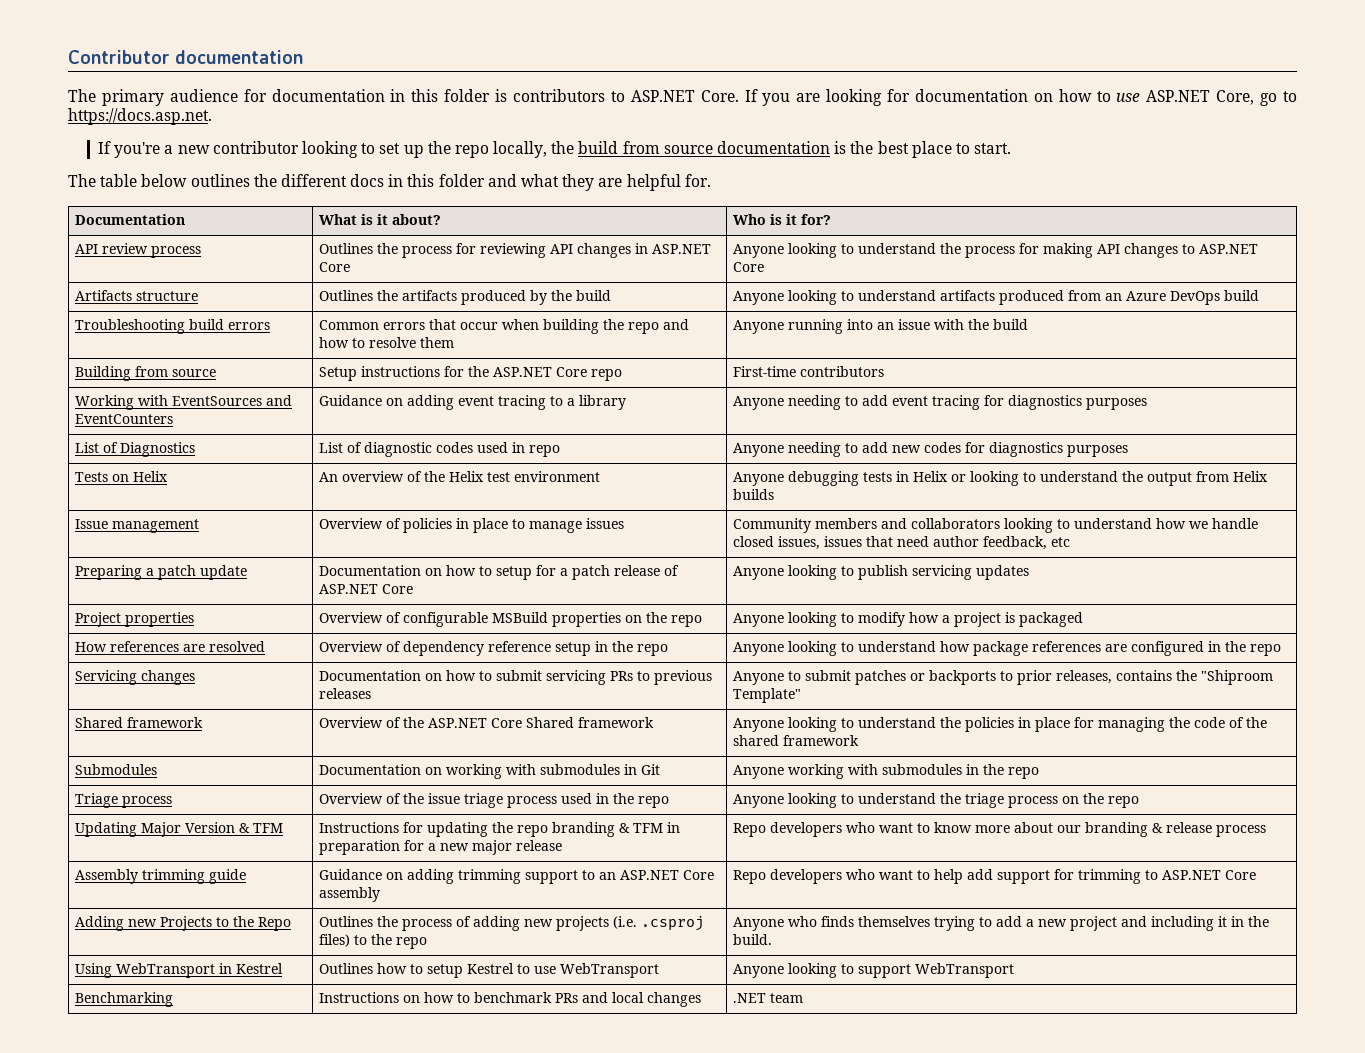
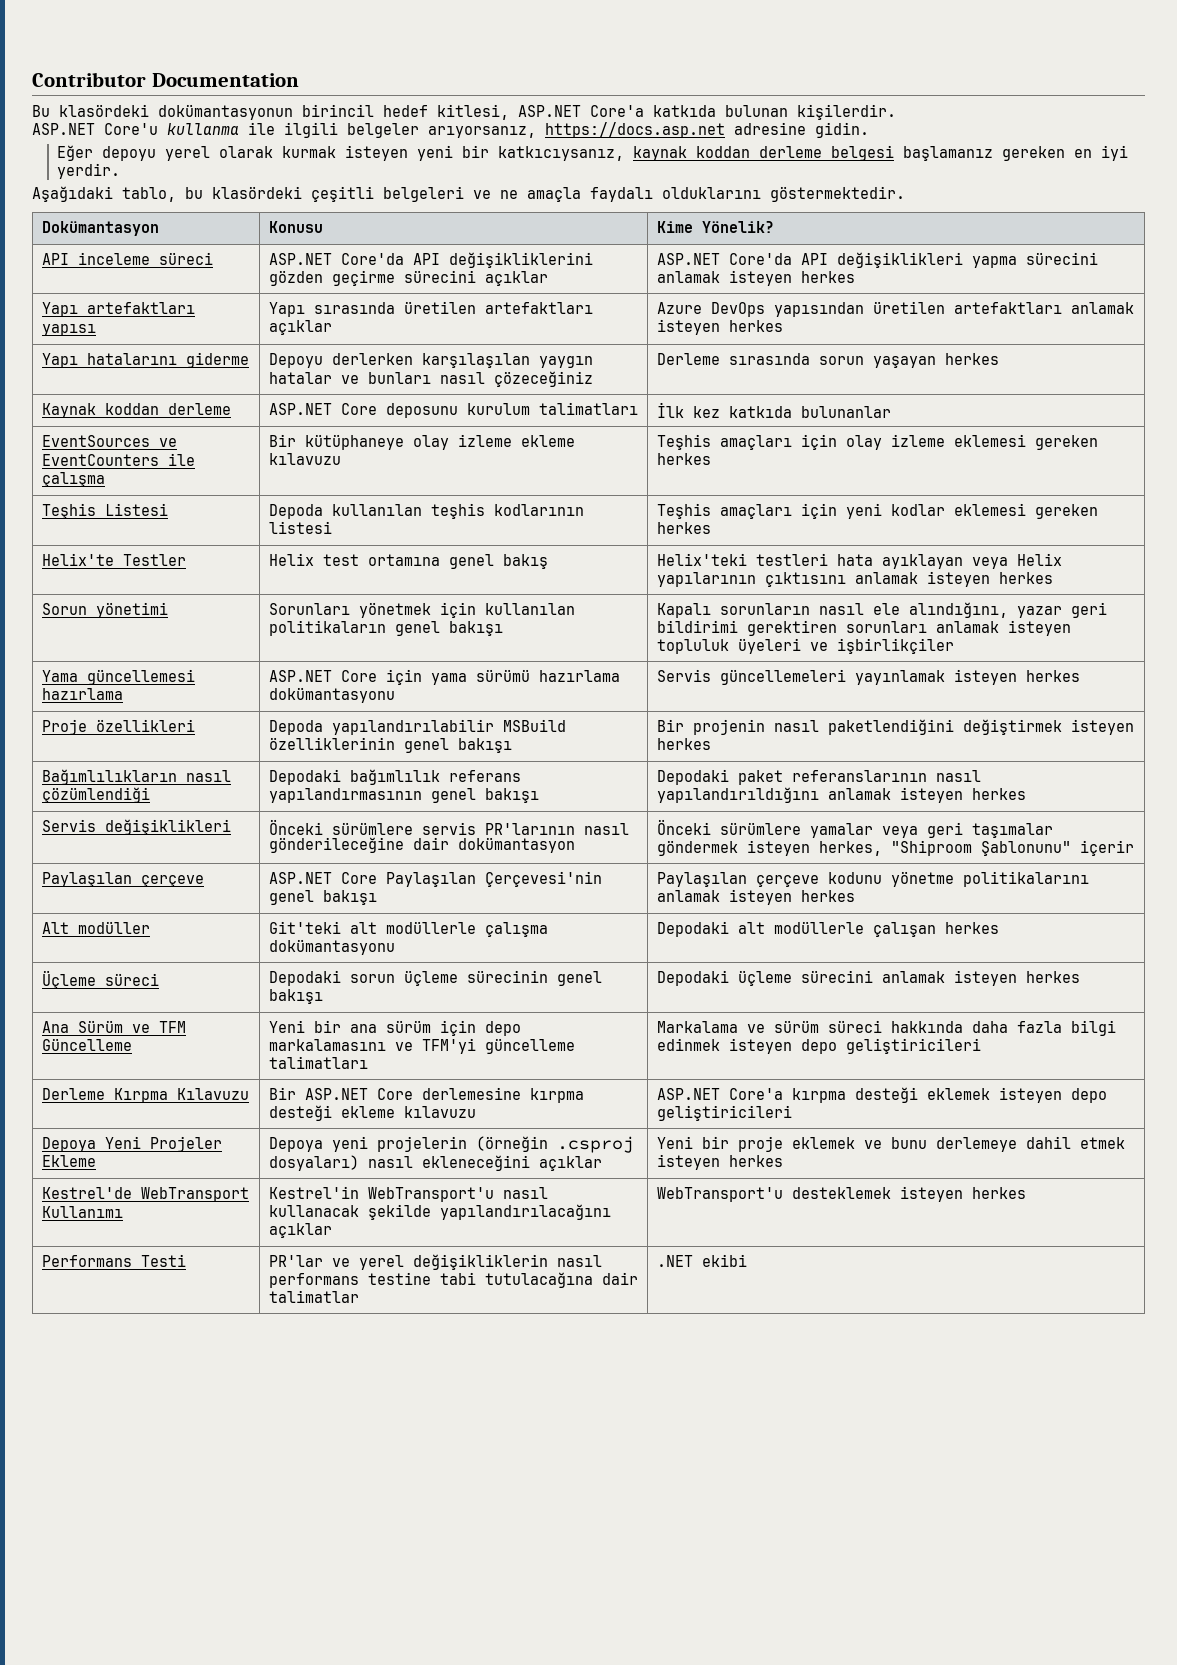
[175,50,304,64] [68,89,1297,106] [68,108,212,125] [98,141,1012,158] [68,174,711,191] [75,214,186,225] [319,214,442,225] [733,214,832,225] [75,243,202,258] [319,243,712,258] [319,262,351,272] [733,243,1259,258] [733,262,765,272] [75,290,199,301] [319,290,612,305] [733,290,1260,305] [75,319,271,334] [319,319,690,334] [319,337,455,348] [733,319,1029,334] [75,366,217,381] [319,366,623,381] [733,366,885,377] [75,395,293,410] [75,414,174,424] [319,395,627,410] [733,395,1148,410] [75,442,196,457] [319,442,561,457] [733,442,1129,457] [75,471,169,482] [319,471,601,482] [733,471,1269,486] [733,489,775,500] [75,519,200,533] [319,518,625,533] [733,518,1259,533] [733,536,1071,550] [75,565,248,580] [319,565,680,580] [319,584,414,594] [733,565,1030,580] [75,612,195,627] [319,612,703,627] [733,612,1084,627] [75,641,266,652] [319,641,669,656] [733,641,1282,656] [75,670,196,685] [319,670,713,685] [319,688,372,699] [733,670,1274,685] [733,688,802,703] [75,717,204,728] [319,717,655,728] [733,717,1268,732] [733,735,860,746] [75,764,158,775] [319,764,661,779] [733,764,1040,779] [75,793,173,808] [319,793,670,808] [733,793,1140,808] [75,822,284,837] [319,822,681,837] [319,840,563,855] [733,822,1267,837] [75,869,247,884] [319,869,715,884] [319,887,381,902] [733,869,1257,884] [75,916,292,931] [319,916,705,931] [319,934,428,949] [733,916,1270,931] [733,934,773,945] [75,963,284,978] [319,963,660,978] [733,963,1015,978] [75,992,174,1007] [319,992,702,1007] documentation // The primary audience for documentation in this folder is contributors to ASP.NET Core. If you are looking for documentation on how to use ASP.NET Core, go to https://docs.asp.net. // If you're a new contributor looking to set up the repo locally, the build from source documentation is the best place to start. // The table below outlines the different docs in this folder and what they are helpful for. // Documentation | What is it about? | Who is it for? // API review process | Outlines the process for reviewing API changes in ASP.NET Core | Anyone looking to understand the process for making API changes to ASP.NET Core // Artifacts structure | Outlines the artifacts produced by the build | Anyone looking to understand artifacts produced from an Azure DevOps build // Troubleshooting build errors | Common errors that occur when building the repo and how to resolve them | Anyone running into an issue with the build // Building from source | Setup instructions for the ASP.NET Core repo | First-time contributors // Working with EventSources and EventCounters | Guidance on adding event tracing to a library | Anyone needing to add event tracing for diagnostics purposes // List of Diagnostics | List of diagnostic codes used in repo | Anyone needing to add new codes for diagnostics purposes // Tests on Helix | An overview of the Helix test environment | Anyone debugging tests in Helix or looking to understand the output from Helix builds // Issue management | Overview of policies in place to manage issues | Community members and collaborators looking to understand how we handle closed issues, issues that need author feedback, etc // Preparing a patch update | Documentation on how to setup for a patch release of ASP.NET Core | Anyone looking to publish servicing updates // Project properties | Overview of configurable MSBuild properties on the repo | Anyone looking to modify how a project is packaged // How references are resolved | Overview of dependency reference setup in the repo | Anyone looking to understand how package references are configured in the repo // Servicing changes | Documentation on how to submit servicing PRs to previous releases | Anyone to submit patches or backports to prior releases, contains the "Shiproom Template" // Shared framework | Overview of the ASP.NET Core Shared framework | Anyone looking to understand the policies in place for managing the code of the shared framework // Submodules | Documentation on working with submodules in Git | Anyone working with submodules in the repo // Triage process | Overview of the issue triage process used in the repo | Anyone looking to understand the triage process on the repo // Updating Major Version & TFM | Instructions for updating the repo branding & TFM in preparation for a new major release | Repo developers who want to know more about our branding & release process // Assembly trimming guide | Guidance on adding trimming support to an ASP.NET Core assembly | Repo developers who want to help add support for trimming to ASP.NET Core // Adding new Projects to the Repo | Outlines the process of adding new projects (i.e. .csproj files) to the repo | Anyone who finds themselves trying to add a new project and including it in the build. // Using WebTransport in Kestrel | Outlines how to setup Kestrel to use WebTransport | Anyone looking to support WebTransport // Benchmarking | Instructions on how to benchmark PRs and local changes -> [151,73,299,87] [32,104,896,120] [32,122,869,138] [57,145,1129,161] [57,163,121,179] [32,186,905,202] [41,221,159,236] [268,221,323,233] [656,221,774,233] [41,252,213,265] [268,252,593,268] [268,270,548,286] [656,252,1098,268] [656,270,855,286] [41,302,195,317] [41,324,96,336] [268,301,593,317] [268,320,332,335] [656,301,1134,317] [656,319,783,335] [41,352,249,368] [268,353,593,368] [268,371,593,387] [656,353,999,368] [41,403,231,418] [268,402,638,418] [656,402,891,418] [41,435,177,447] [41,453,195,466] [41,472,105,487] [268,434,575,450] [268,453,341,465] [656,434,1098,450] [656,453,711,465] [41,503,168,519] [268,503,584,519] [268,521,332,534] [656,503,1098,519] [656,522,711,534] [41,553,186,566] [268,553,548,569] [656,553,1062,569] [656,571,1053,587] [41,602,168,618] [268,602,575,618] [268,620,503,636] [656,602,1107,618] [656,620,1071,636] [656,638,954,654] [41,669,195,685] [41,688,123,700] [268,669,620,685] [268,687,395,703] [656,669,1080,685] [41,719,195,735] [268,719,566,735] [268,737,512,753] [656,719,1134,735] [656,738,711,750] [41,769,231,785] [41,787,150,803] [268,769,521,785] [268,788,539,803] [656,769,981,785] [656,787,1026,803] [41,819,231,835] [268,819,629,835] [268,837,575,853] [656,819,1053,838] [656,840,1134,856] [41,872,204,887] [268,871,602,887] [268,890,377,905] [656,871,1089,887] [656,889,855,905] [41,921,150,934] [268,921,548,937] [268,939,395,955] [656,921,999,937] [41,970,159,989] [268,970,602,986] [268,989,323,1004] [656,970,1080,986] [41,1020,186,1033] [41,1038,132,1051] [268,1020,521,1036] [268,1038,575,1054] [268,1056,368,1069] [656,1020,1116,1036] [656,1038,981,1054] [41,1088,249,1103] [268,1087,584,1103] [268,1105,476,1121] [656,1087,1107,1103] [656,1105,792,1121] [41,1136,222,1152] [41,1155,96,1167] [268,1136,634,1153] [268,1155,602,1171] [656,1136,1125,1152] [656,1154,783,1170] [41,1187,249,1202] [41,1206,123,1218] [268,1186,548,1202] [268,1204,611,1220] [268,1223,332,1238] [656,1186,1026,1202] [41,1254,186,1267] [268,1254,602,1270] [268,1272,638,1288] [268,1290,359,1303] Documentation // Bu klasördeki dokümantasyonun birincil hedef kitlesi, ASP.NET Core'a katkıda bulunan kişilerdir. // ASP.NET Core'u kullanma ile ilgili belgeler arıyorsanız, https://docs.asp.net adresine gidin. // Eğer depoyu yerel olarak kurmak isteyen yeni bir katkıcıysanız, kaynak koddan derleme belgesi başlamanız gereken en iyi yerdir. // Aşağıdaki tablo, bu klasördeki çeşitli belgeleri ve ne amaçla faydalı olduklarını göstermektedir. // Dokümantasyon | Konusu | Kime Yönelik? // API inceleme süreci | ASP.NET Core'da API değişikliklerini gözden geçirme sürecini açıklar | ASP.NET Core'da API değişiklikleri yapma sürecini anlamak isteyen herkes // Yapı artefaktları yapısı | Yapı sırasında üretilen artefaktları açıklar | Azure DevOps yapısından üretilen artefaktları anlamak isteyen herkes // Yapı hatalarını giderme | Depoyu derlerken karşılaşılan yaygın hatalar ve bunları nasıl çözeceğiniz | Derleme sırasında sorun yaşayan herkes // Kaynak koddan derleme | ASP.NET Core deposunu kurulum talimatları | İlk kez katkıda bulunanlar // EventSources ve EventCounters ile çalışma | Bir kütüphaneye olay izleme ekleme kılavuzu | Teşhis amaçları için olay izleme eklemesi gereken herkes // Teşhis Listesi | Depoda kullanılan teşhis kodlarının listesi | Teşhis amaçları için yeni kodlar eklemesi gereken herkes // Helix'te Testler | Helix test ortamına genel bakış | Helix'teki testleri hata ayıklayan veya Helix yapılarının çıktısını anlamak isteyen herkes // Sorun yönetimi | Sorunları yönetmek için kullanılan politikaların genel bakışı | Kapalı sorunların nasıl ele alındığını, yazar geri bildirimi gerektiren sorunları anlamak isteyen topluluk üyeleri ve işbirlikçiler // Yama güncellemesi hazırlama | ASP.NET Core için yama sürümü hazırlama dokümantasyonu | Servis güncellemeleri yayınlamak isteyen herkes // Proje özellikleri | Depoda yapılandırılabilir MSBuild özelliklerinin genel bakışı | Bir projenin nasıl paketlendiğini değiştirmek isteyen herkes // Bağımlılıkların nasıl çözümlendiği | Depodaki bağımlılık referans yapılandırmasının genel bakışı | Depodaki paket referanslarının nasıl yapılandırıldığını anlamak isteyen herkes // Servis değişiklikleri | Önceki sürümlere servis PR'larının nasıl gönderileceğine dair dokümantasyon | Önceki sürümlere yamalar veya geri taşımalar göndermek isteyen herkes, "Shiproom Şablonunu" içerir // Paylaşılan çerçeve | ASP.NET Core Paylaşılan Çerçevesi'nin genel bakışı | Paylaşılan çerçeve kodunu yönetme politikalarını anlamak isteyen herkes // Alt modüller | Git'teki alt modüllerle çalışma dokümantasyonu | Depodaki alt modüllerle çalışan herkes // Üçleme süreci | Depodaki sorun üçleme sürecinin genel bakışı | Depodaki üçleme sürecini anlamak isteyen herkes // Ana Sürüm ve TFM Güncelleme | Yeni bir ana sürüm için depo markalamasını ve TFM'yi güncelleme talimatları | Markalama ve sürüm süreci hakkında daha fazla bilgi edinmek isteyen depo geliştiricileri // Derleme Kırpma Kılavuzu | Bir ASP.NET Core derlemesine kırpma desteği ekleme kılavuzu | ASP.NET Core'a kırpma desteği eklemek isteyen depo geliştiricileri // Depoya Yeni Projeler Ekleme | Depoya yeni projelerin (örneğin .csproj dosyaları) nasıl ekleneceğini açıklar | Yeni bir proje eklemek ve bunu derlemeye dahil etmek isteyen herkes // Kestrel'de WebTransport Kullanımı | Kestrel'in WebTransport'u nasıl kullanacak şekilde yapılandırılacağını açıklar | WebTransport'u desteklemek isteyen herkes // Performans Testi | PR'lar ve yerel değişikliklerin nasıl performans testine tabi tutulacağına dair talimatlar
[770,993,804,1003] team -> [701,1254,747,1267] ekibi

